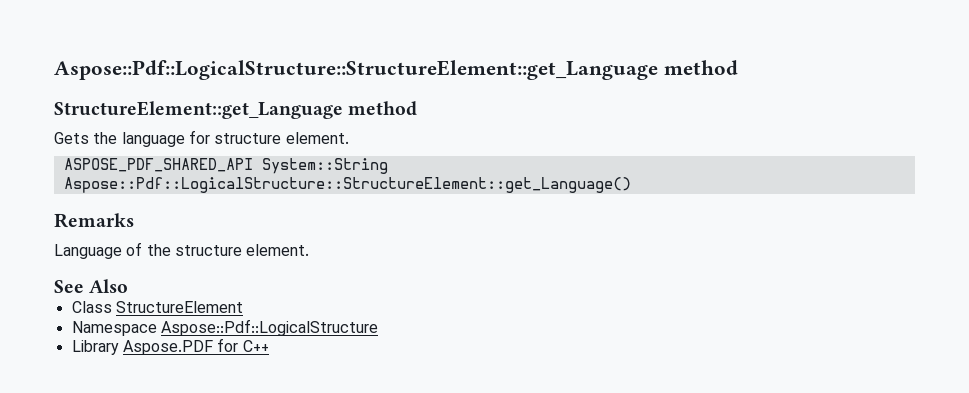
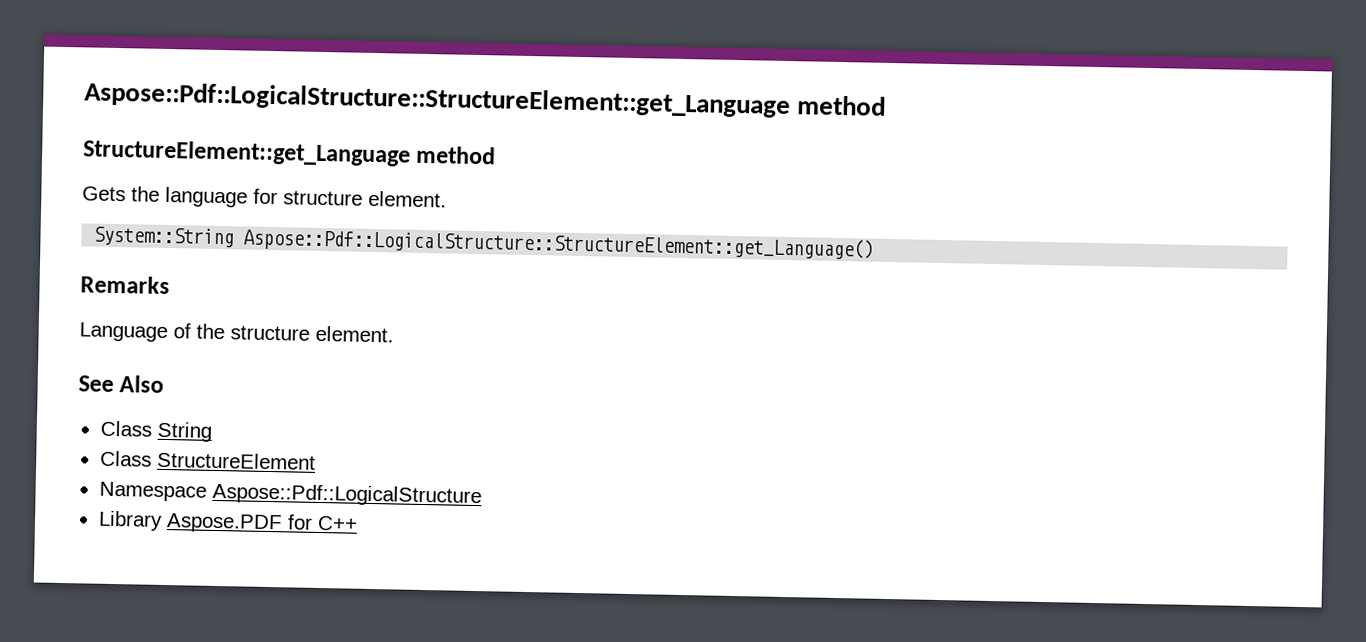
[63,158,253,172] ASPOSE_PDF_SHARED_API -> (447, 199) none
(129, 286) none -> [99,420,212,442] // Class String

